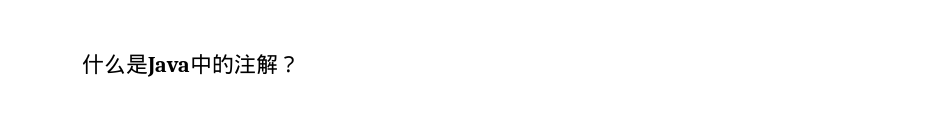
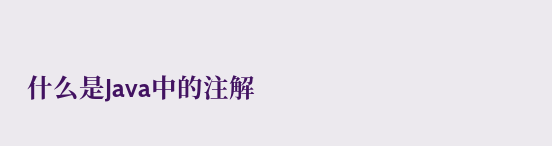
[278,56,300,73] ？ -> (255, 87) none

